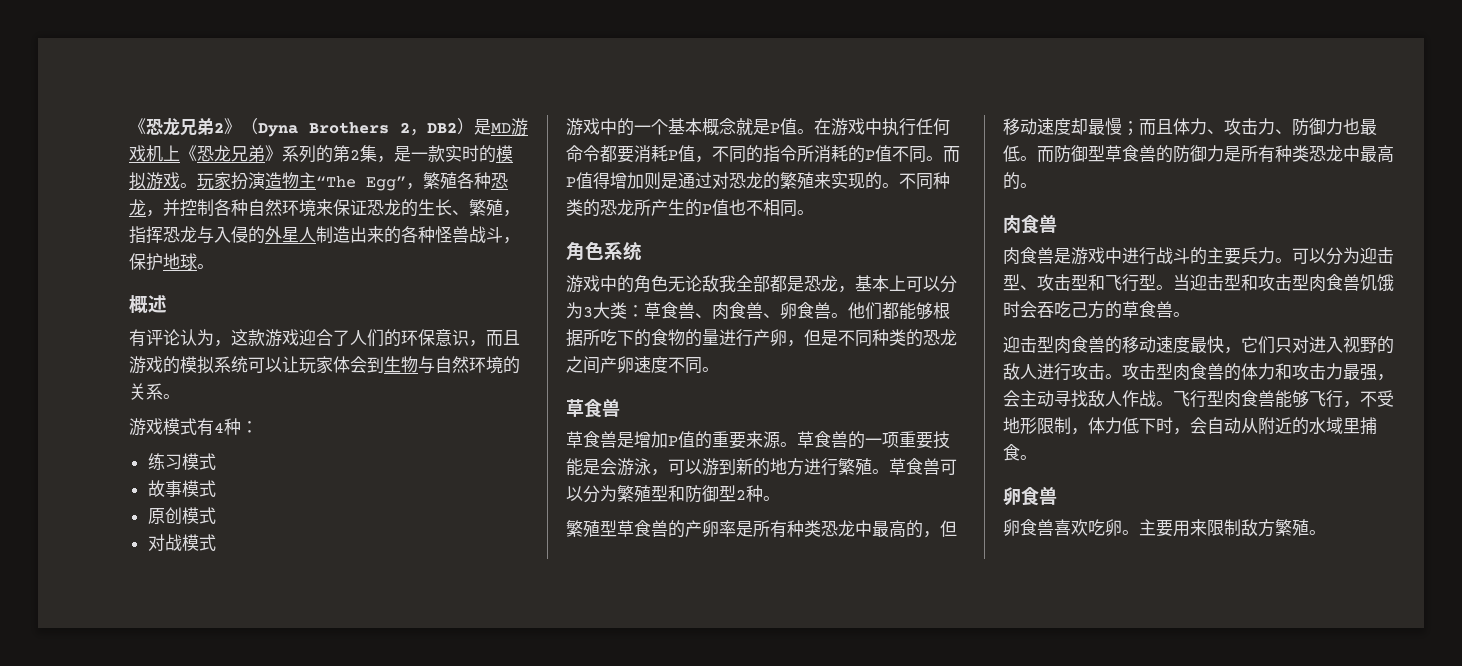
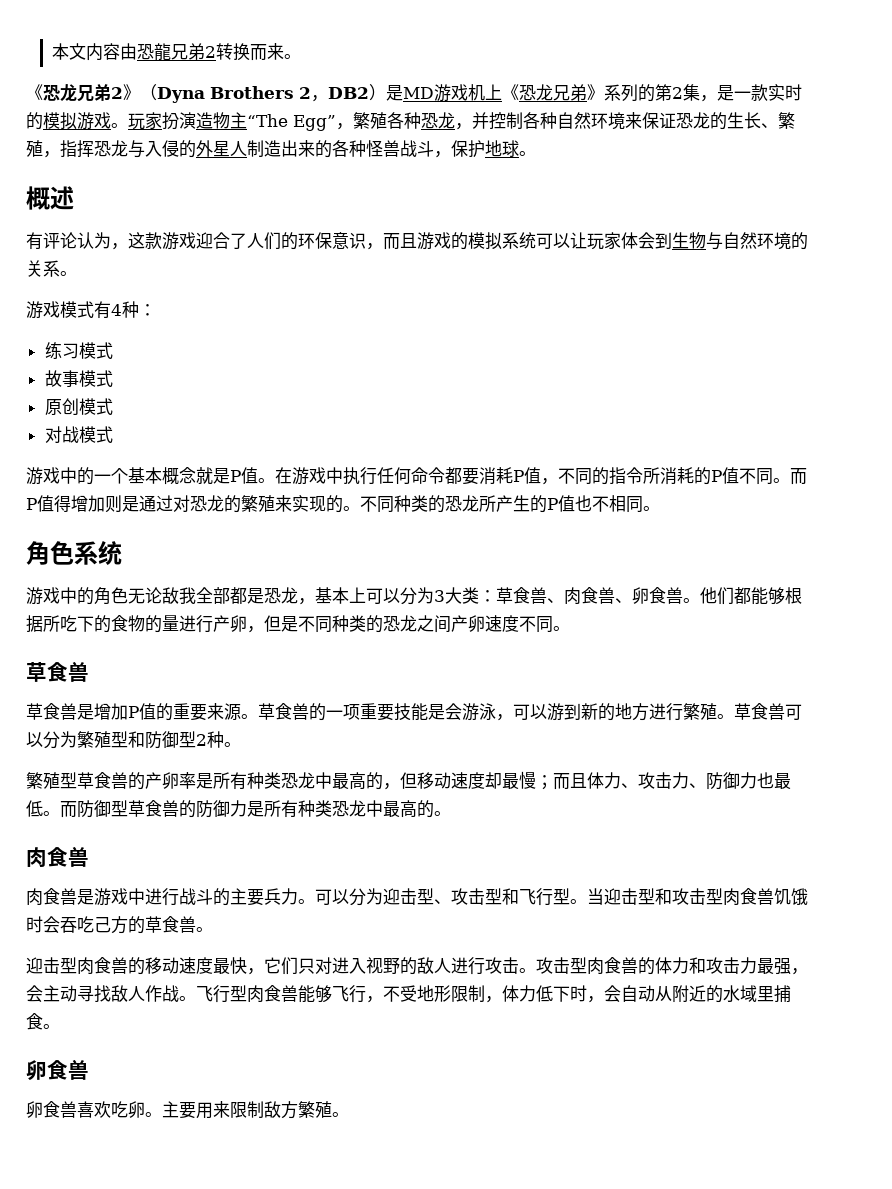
(129, 126) none -> [52,43,302,61] 本文内容由恐龍兄弟2转换而来。 //

